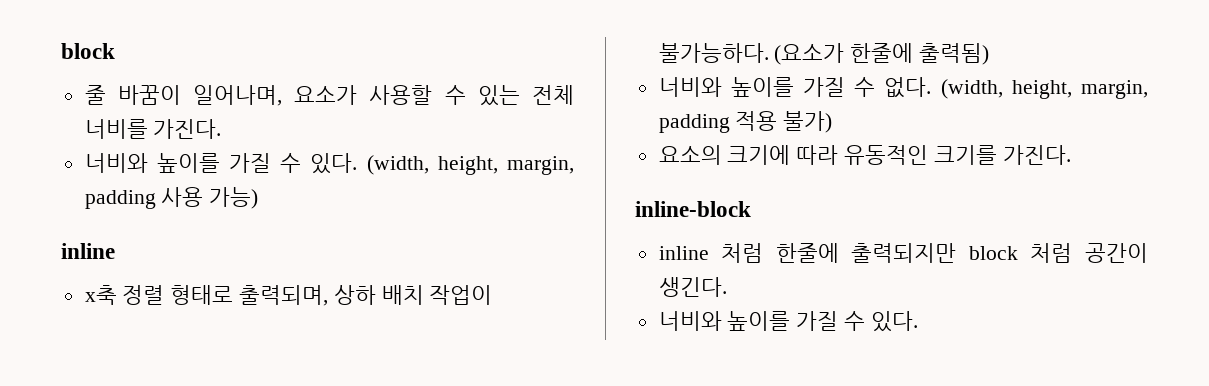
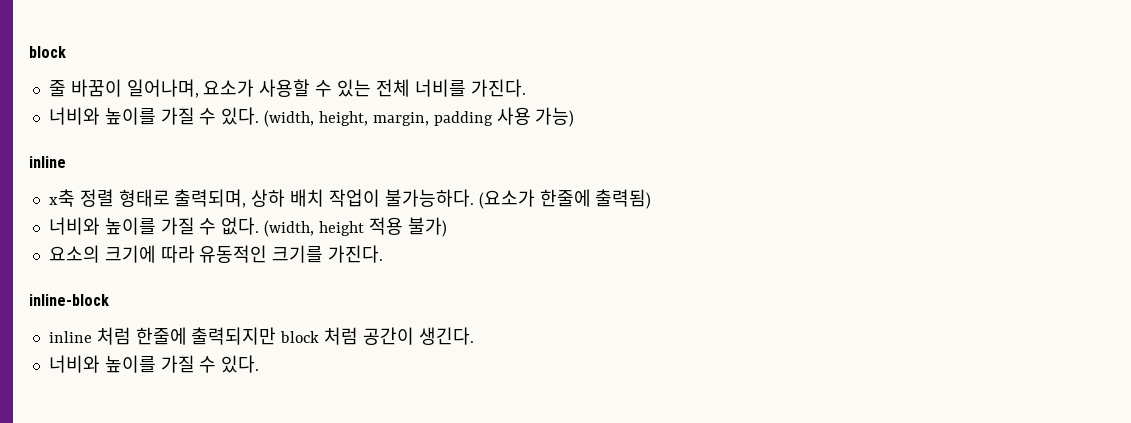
[1011,80,1148,99] [658,114,730,133] height, margin, padding -> [318,221,364,236] height

